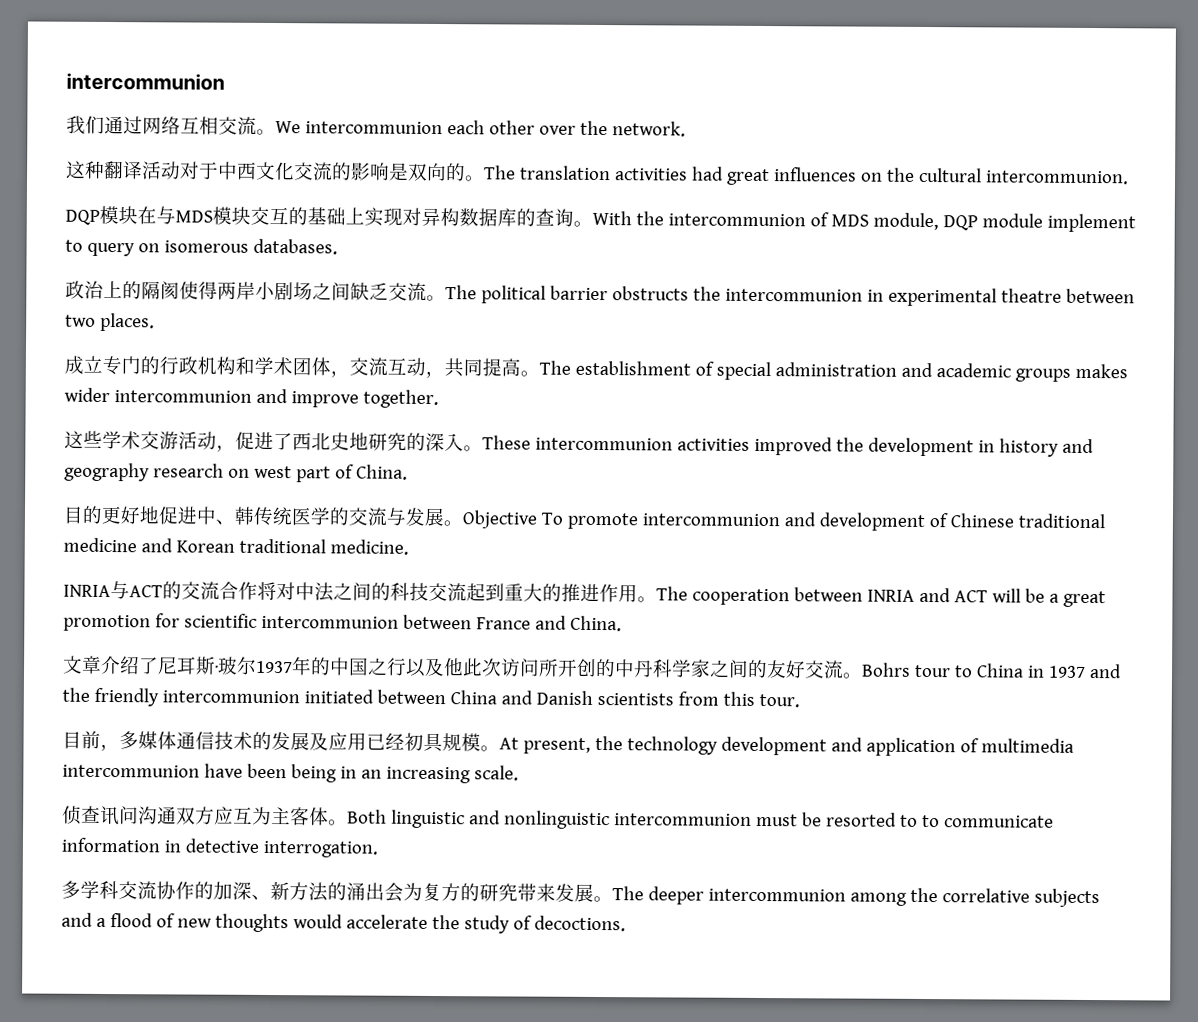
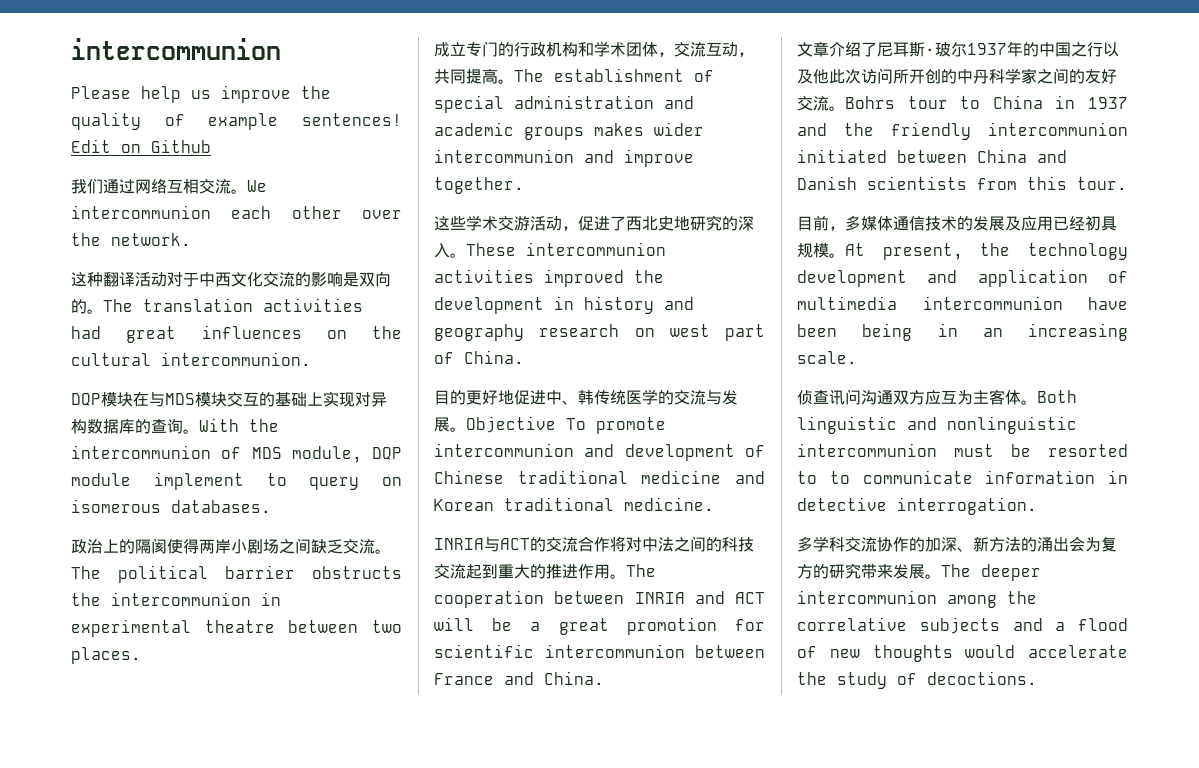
[66,72,225,91] intercommunion -> [71,38,281,60] [71,85,331,103] [71,112,402,130] [71,139,211,153] intercommunion // Please help us improve the quality of example sentences! Edit on Github

